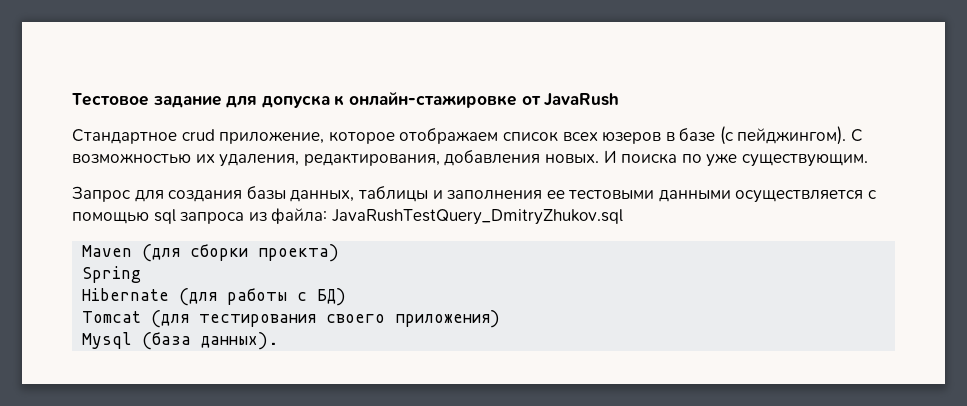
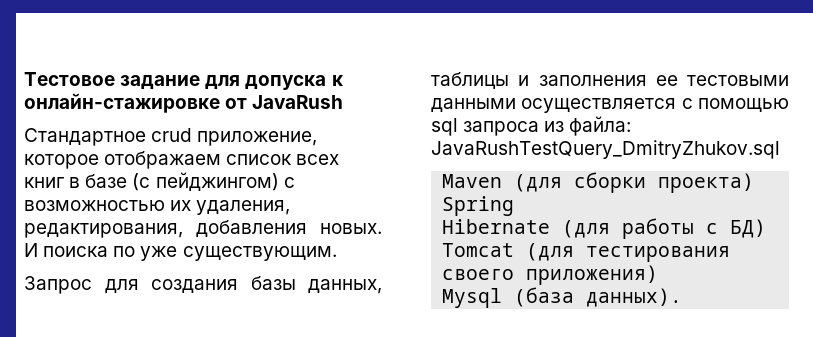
[602,132,662,144] юзеров -> [24,177,64,188] книг
[737,126,864,145] пейджингом). С -> [155,172,295,191] пейджингом) с

